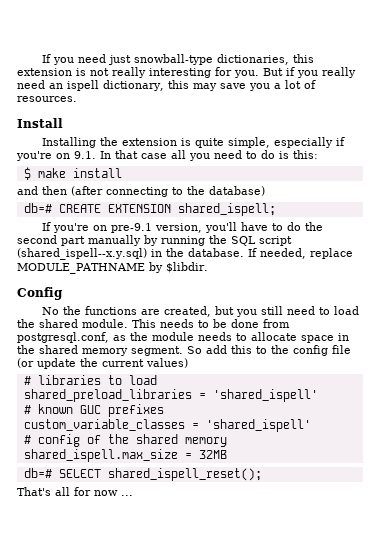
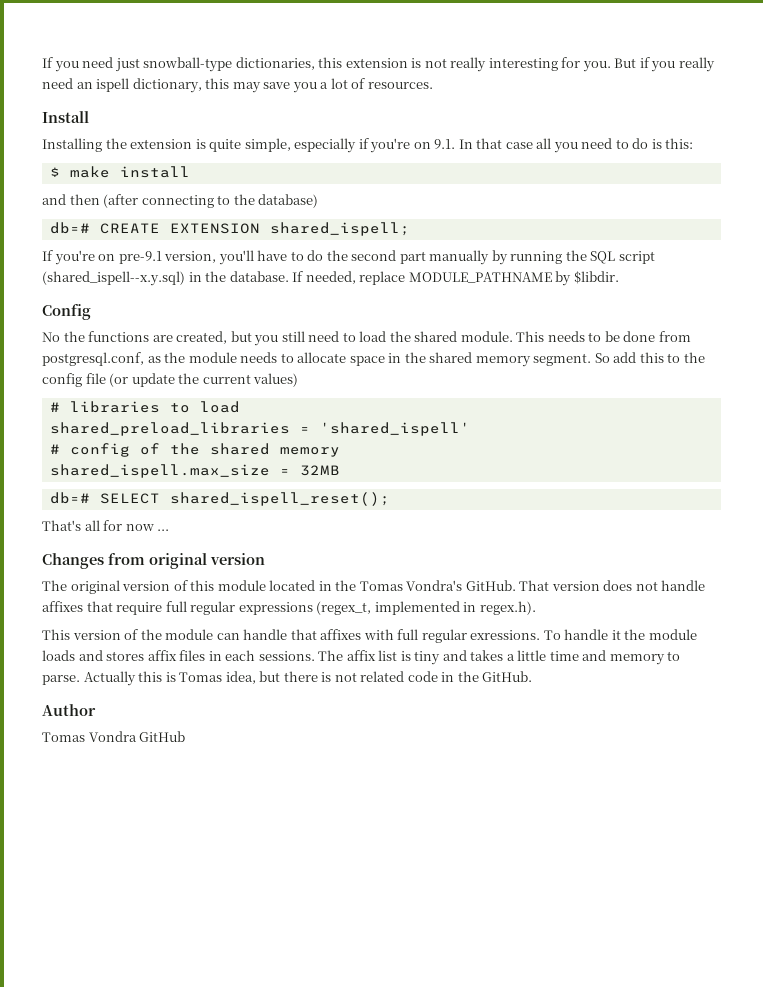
[23,404,164,417] [23,419,311,432] // # known GUC prefixes // custom_variable_classes = 'shared_ispell' -> (470, 429) none
(133, 495) none -> [42,553,265,569] [42,580,706,594] [42,601,536,615] [42,629,697,643] [42,650,681,665] [42,671,533,686] [42,704,96,716] [42,731,186,742] // Changes from original version // The original version of this module located in the Tomas Vondra's GitHub. That version does not handle affixes that require full regular expressions (regex_t, implemented in regex.h). // This version of the module can handle that affixes with full regular exressions. To handle it the module loads and stores affix files in each sessions. The affix list is tiny and takes a little time and memory to parse. Actually this is Tomas idea, but there is not related code in the GitHub. // Author // Tomas Vondra GitHub

